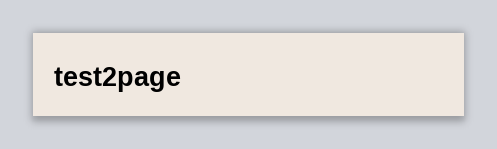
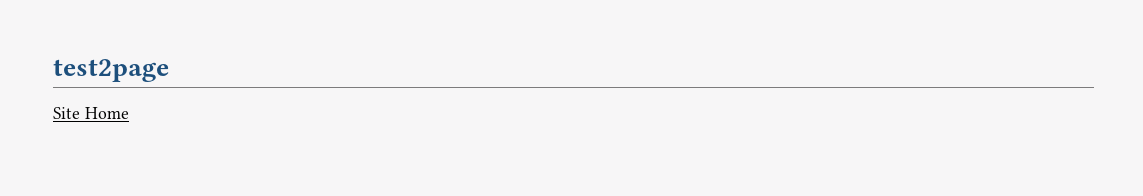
(181, 79) none -> [53,107,129,119] // Site Home

